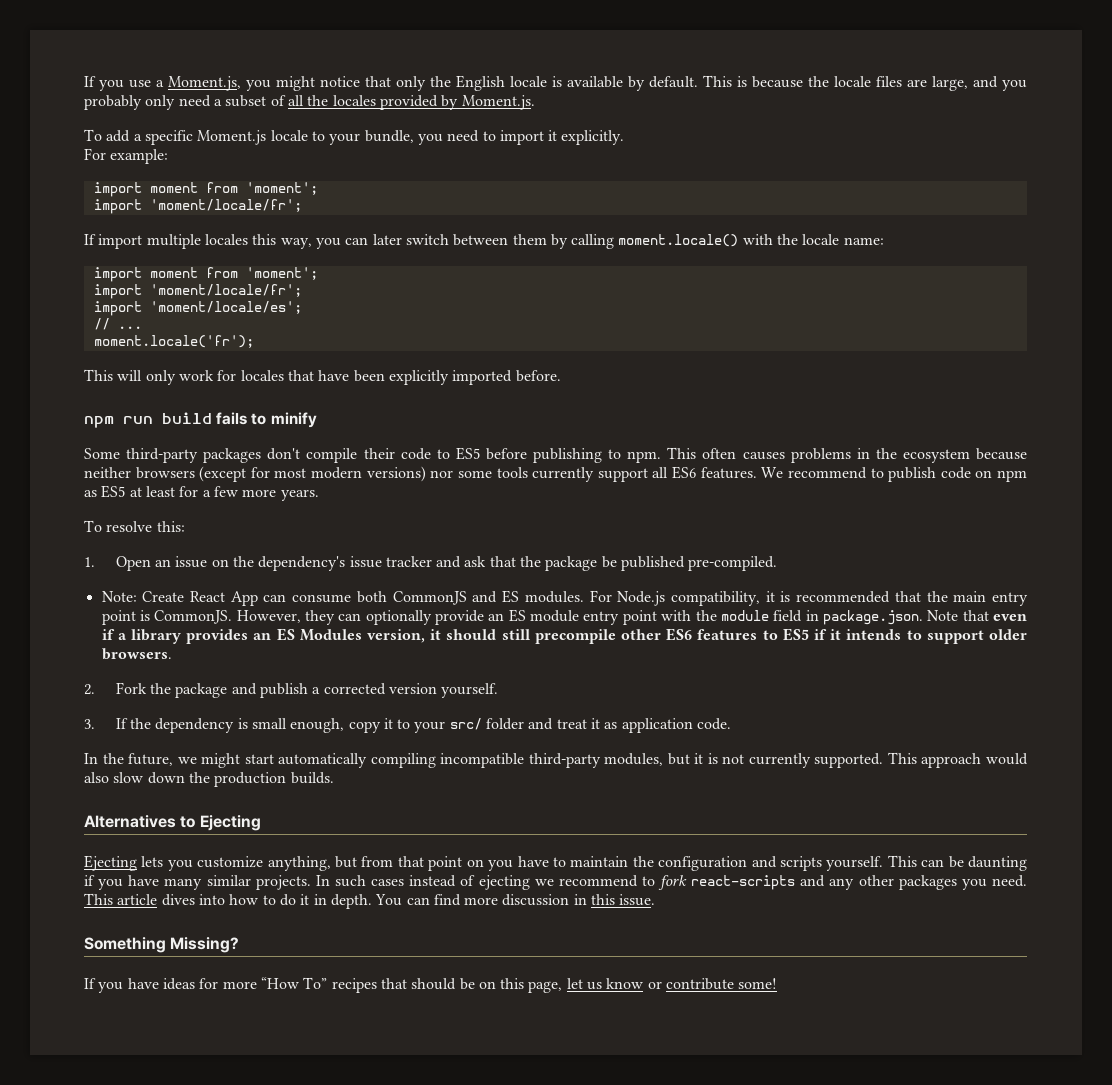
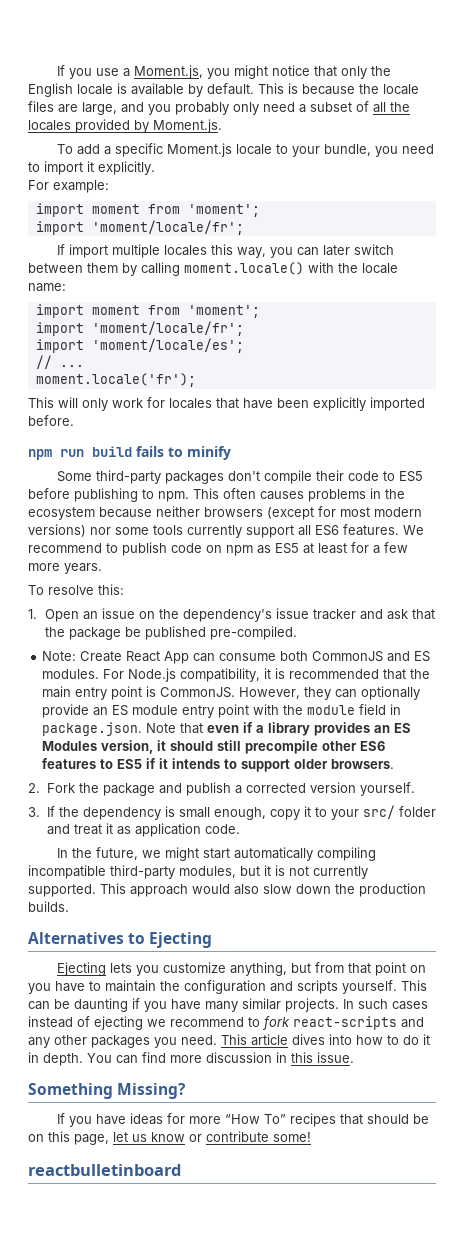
(778, 983) none -> [28,1164,181,1176] // reactbulletinboard

